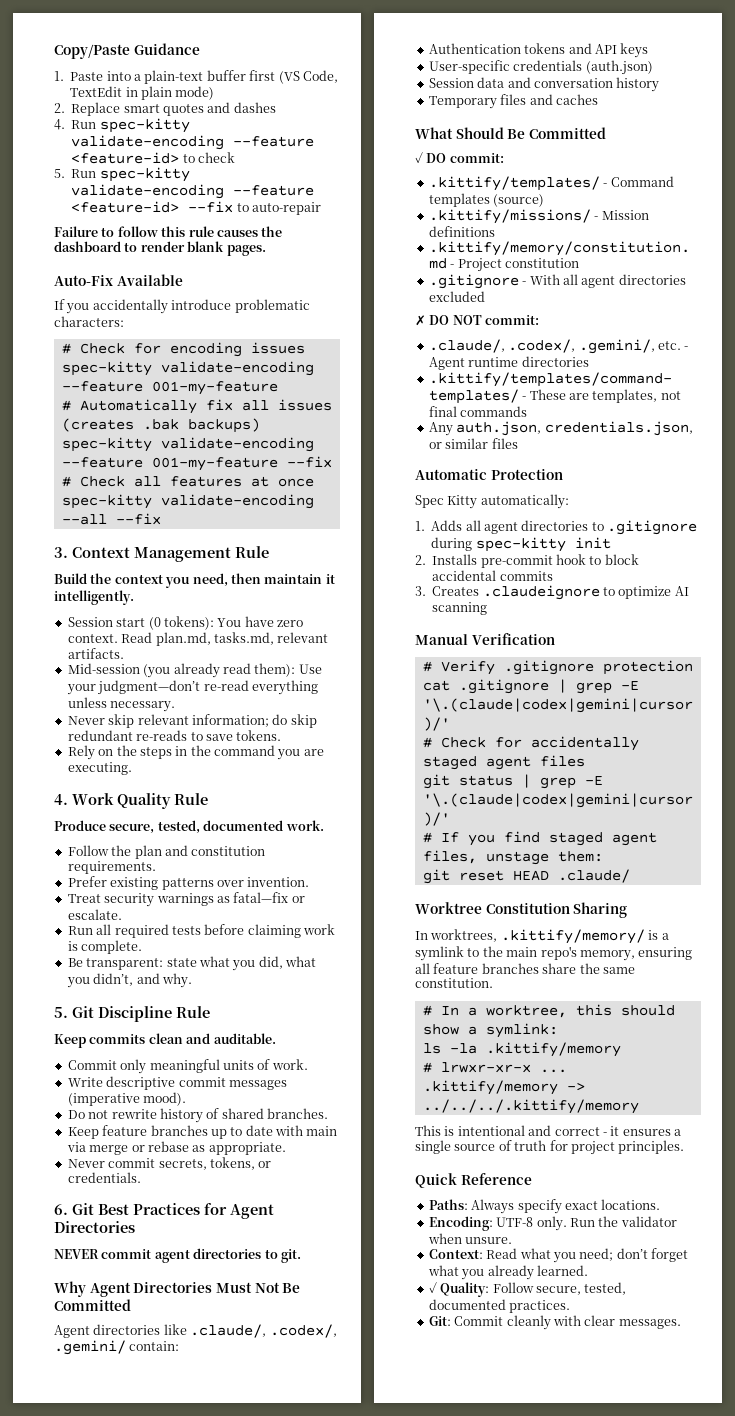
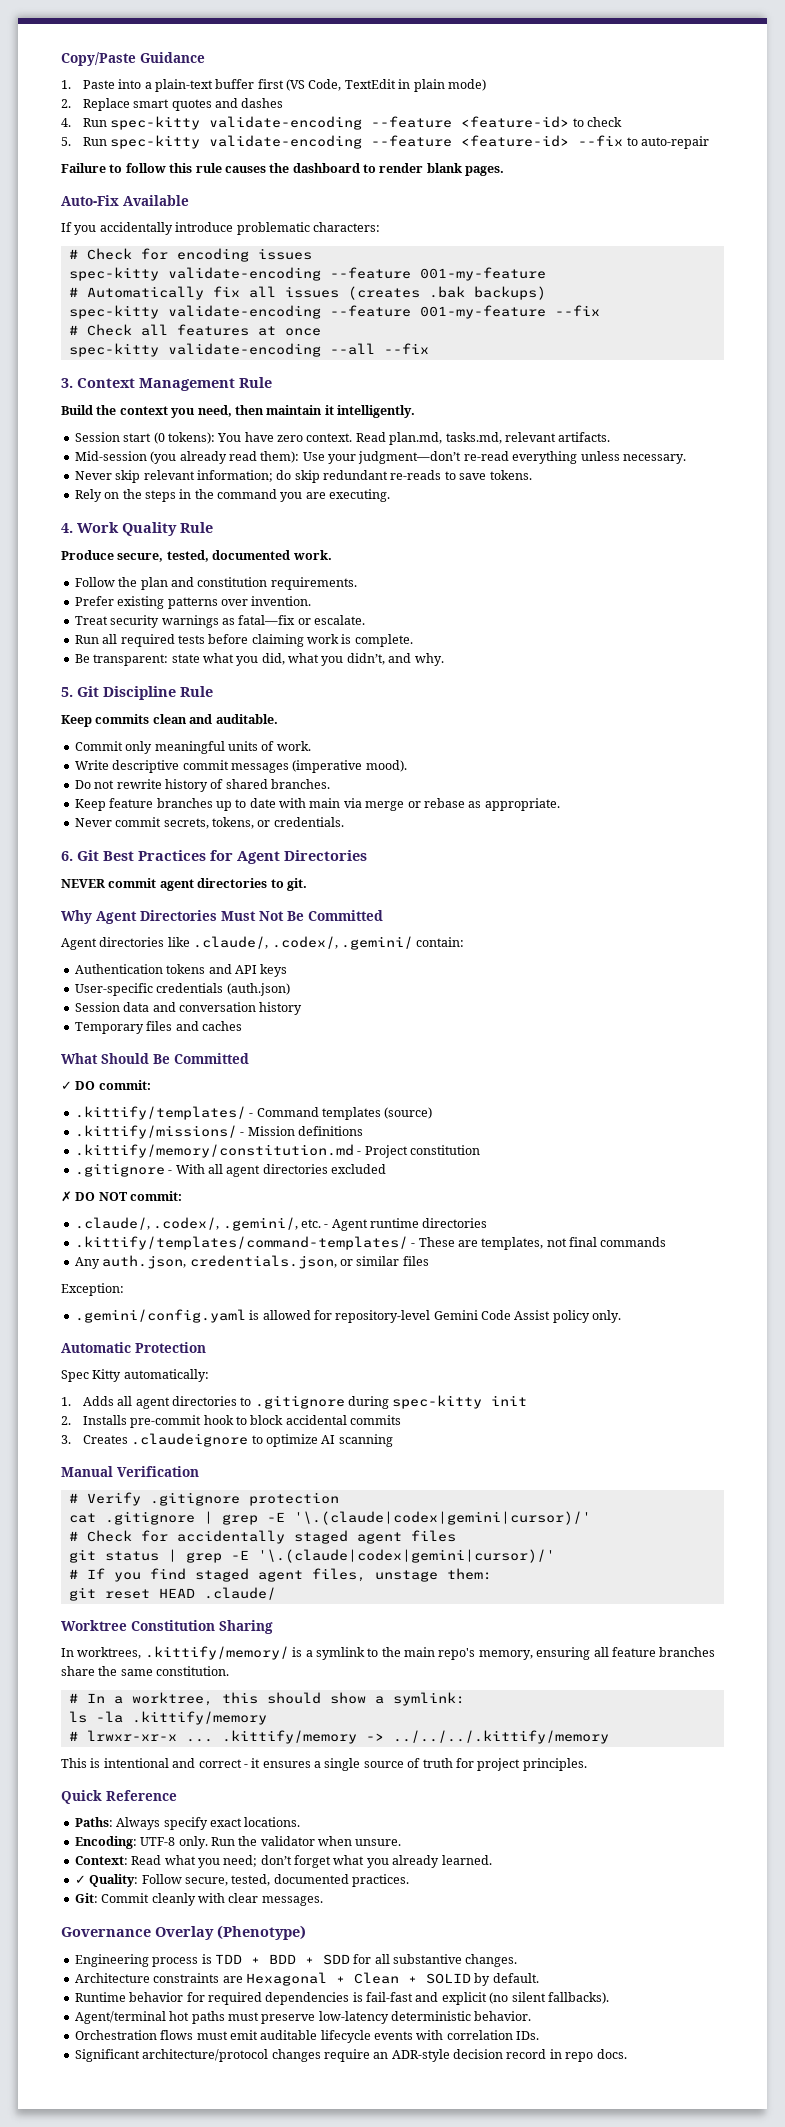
(518, 443) none -> [61,1283,124,1296] [74,1309,622,1323] // Exception: // .gemini/config.yaml is allowed for repository-level Gemini Code Assist policy only.
(681, 1324) none -> [61,1925,306,1940] [74,1954,518,1967] [74,1972,539,1986] [74,1992,609,2005] [74,2011,532,2024] [74,2030,540,2043] [74,2049,627,2062] // Governance Overlay (Phenotype) // Engineering process is TDD + BDD + SDD for all substantive changes. // Architecture constraints are Hexagonal + Clean + SOLID by default. // Runtime behavior for required dependencies is fail-fast and explicit (no silent fallbacks). // Agent/terminal hot paths must preserve low-latency deterministic behavior. // Orchestration flows must emit auditable lifecycle events with correlation IDs. // Significant architecture/protocol changes require an ADR-style decision record in repo docs.

